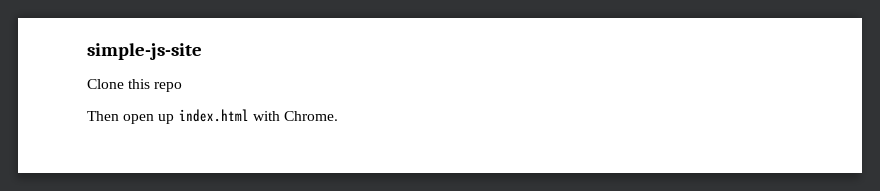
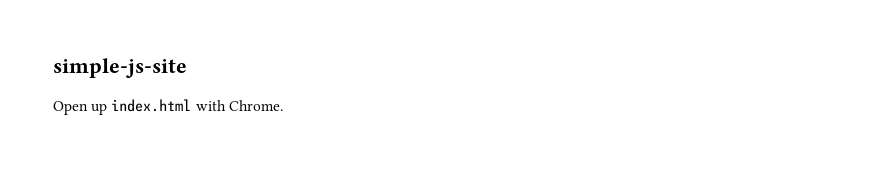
[87,79,183,92] [87,111,155,124] Clone this repo // Then open -> [53,101,88,115] Open

